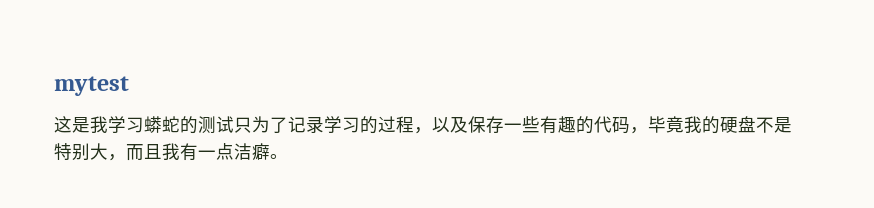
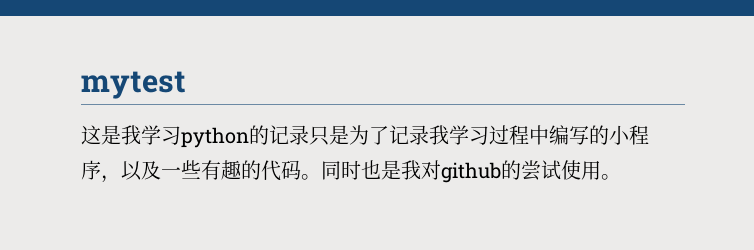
[144,116,792,134] [54,143,270,161] 蟒蛇的测试只为了记录学习的过程，以及保存一些有趣的代码，毕竟我的硬盘不是特别大，而且我有一点洁癖 -> [181,125,649,148] [81,160,601,183] python的记录只是为了记录我学习过程中编写的小程序，以及一些有趣的代码。同时也是我对github的尝试使用

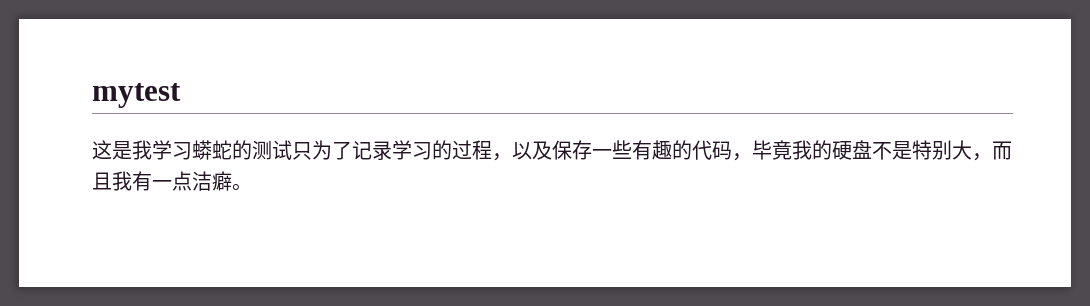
[181,125,649,148] [81,160,601,183] python的记录只是为了记录我学习过程中编写的小程序，以及一些有趣的代码。同时也是我对github的尝试使用 -> [192,140,1012,161] [92,171,232,191] 蟒蛇的测试只为了记录学习的过程，以及保存一些有趣的代码，毕竟我的硬盘不是特别大，而且我有一点洁癖

